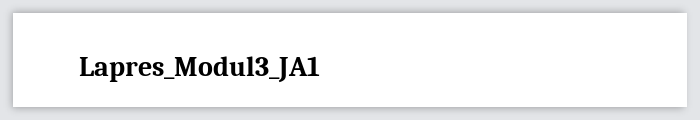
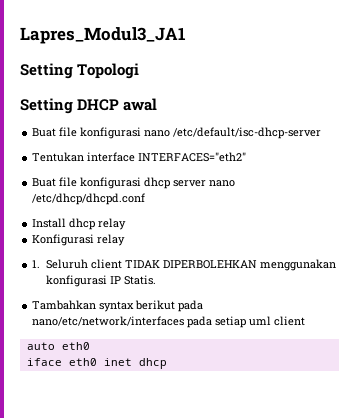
(320, 69) none -> [20,63,140,79] [20,98,158,114] [32,127,322,139] [32,152,247,162] [32,177,236,189] [32,193,146,205] [32,218,127,230] [32,234,126,246] [32,259,336,271] [45,275,156,287] [32,300,204,312] [32,316,306,328] [26,342,90,350] [26,358,167,369] // Setting Topologi // Setting DHCP awal // Buat file konfigurasi nano /etc/default/isc-dhcp-server // Tentukan interface INTERFACES="eth2" // Buat file konfigurasi dhcp server nano /etc/dhcp/dhcpd.conf // Install dhcp relay // Konfigurasi relay // 1. Seluruh client TIDAK DIPERBOLEHKAN menggunakan konfigurasi IP Statis. // Tambahkan syntax berikut pada nano/etc/network/interfaces pada setiap uml client // auto eth0 // iface eth0 inet dhcp

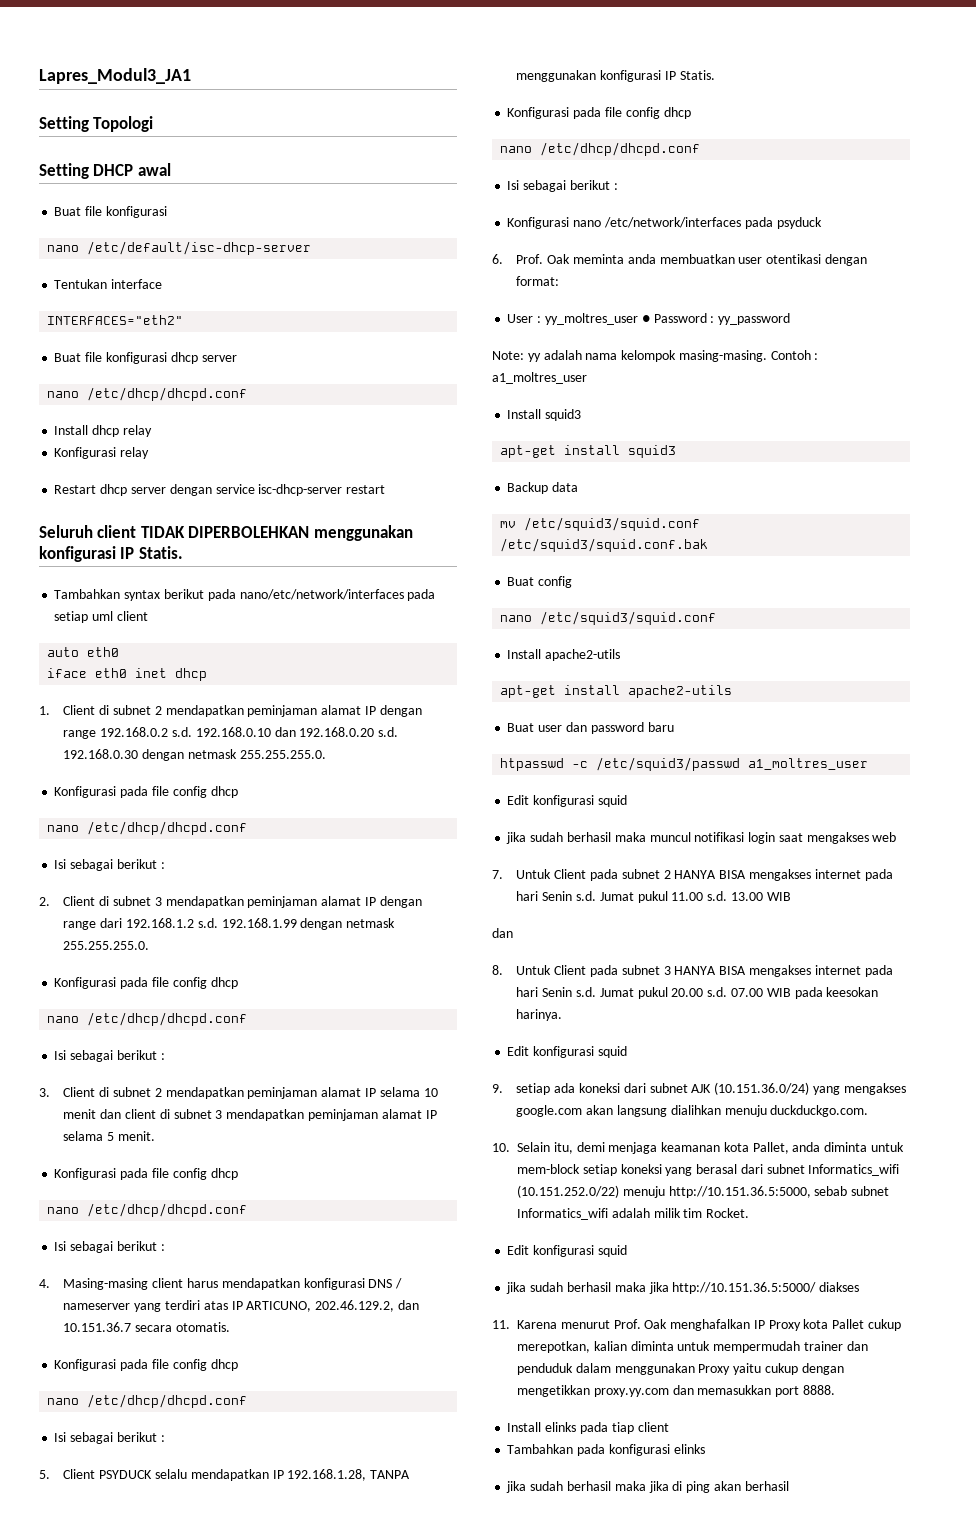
(142, 133) none -> (167, 212) //
(136, 157) none -> (163, 284) //
(207, 183) none -> (237, 358) //
[32,260,41,268] 1. -> [54,484,386,496] Restart dhcp server dengan service isc-dhcp-server restart //
(167, 363) none -> [39,705,422,717] [63,727,399,739] [63,749,326,761] [54,786,238,798] [47,821,248,835] [54,859,165,871] [39,896,422,908] [63,918,396,930] [63,941,150,950] [54,977,238,989] [47,1012,248,1026] [54,1050,165,1062] [39,1087,438,1099] [63,1109,437,1121] [63,1131,156,1141] [54,1168,238,1180] [47,1203,248,1217] [54,1241,165,1253] [39,1278,403,1290] [63,1300,419,1312] [63,1322,231,1332] [54,1359,238,1371] [47,1394,248,1408] [54,1432,165,1444] [39,1469,411,1481] [516,70,715,82] [507,107,691,119] [500,142,701,156] [507,180,618,192] [507,217,822,229] [492,254,867,266] [516,276,560,286] [507,313,791,325] [492,350,819,362] [492,372,587,384] [507,409,582,421] [500,445,677,458] [507,482,579,494] [500,517,701,531] [500,538,709,552] [507,576,573,588] [500,611,717,625] [507,649,621,661] [500,685,733,698] [507,722,674,734] [500,757,869,771] [507,795,627,807] [506,832,897,844] [492,869,893,881] [516,891,791,903] [492,928,513,938] [492,965,893,977] [516,987,879,999] [516,1009,563,1021] [507,1046,627,1058] [492,1082,906,1095] [516,1105,869,1117] [492,1142,905,1154] [517,1164,900,1176] [517,1185,890,1198] [517,1208,750,1220] [507,1245,627,1257] [506,1282,860,1294] [492,1319,902,1331] [517,1341,868,1353] [517,1363,844,1375] [517,1385,835,1397] [507,1422,669,1434] [507,1444,705,1456] [506,1481,789,1493] // 1. Client di subnet 2 mendapatkan peminjaman alamat IP dengan range 192.168.0.2 s.d. 192.168.0.10 dan 192.168.0.20 s.d. 192.168.0.30 dengan netmask 255.255.255.0. // Konfigurasi pada file config dhcp // nano /etc/dhcp/dhcpd.conf // Isi sebagai berikut : // 2. Client di subnet 3 mendapatkan peminjaman alamat IP dengan range dari 192.168.1.2 s.d. 192.168.1.99 dengan netmask 255.255.255.0. // Konfigurasi pada file config dhcp // nano /etc/dhcp/dhcpd.conf // Isi sebagai berikut : // 3. Client di subnet 2 mendapatkan peminjaman alamat IP selama 10 menit dan client di subnet 3 mendapatkan peminjaman alamat IP selama 5 menit. // Konfigurasi pada file config dhcp // nano /etc/dhcp/dhcpd.conf // Isi sebagai berikut : // 4. Masing-masing client harus mendapatkan konfigurasi DNS / nameserver yang terdiri atas IP ARTICUNO, 202.46.129.2, dan 10.151.36.7 secara otomatis. // Konfigurasi pada file config dhcp // nano /etc/dhcp/dhcpd.conf // Isi sebagai berikut : // 5. Client PSYDUCK selalu mendapatkan IP 192.168.1.28, TANPA menggunakan konfigurasi IP Statis. // Konfigurasi pada file config dhcp // nano /etc/dhcp/dhcpd.conf // Isi sebagai berikut : // Konfigurasi nano /etc/network/interfaces pada psyduck // 6. Prof. Oak meminta anda membuatkan user otentikasi dengan format: // User : yy_moltres_user ● Password : yy_password // Note: yy adalah nama kelompok masing-masing. Contoh : a1_moltres_user // Install squid3 // apt-get install squid3 // Backup data // mv /etc/squid3/squid.conf /etc/squid3/squid.conf.bak // Buat config // nano /etc/squid3/squid.conf // Install apache2-utils // apt-get install apache2-utils // Buat user dan password baru // htpasswd -c /etc/squid3/passwd a1_moltres_user // Edit konfigurasi squid // jika sudah berhasil maka muncul notifikasi login saat mengakses web // 7. Untuk Client pada subnet 2 HANYA BISA mengakses internet pada hari Senin s.d. Jumat pukul 11.00 s.d. 13.00 WIB // dan // 8. Untuk Client pada subnet 3 HANYA BISA mengakses internet pada hari Senin s.d. Jumat pukul 20.00 s.d. 07.00 WIB pada keesokan harinya. // Edit konfigurasi squid // 9. setiap ada koneksi dari subnet AJK (10.151.36.0/24) yang mengakses google.com akan langsung dialihkan menuju duckduckgo.com. // 10. Selain itu, demi menjaga keamanan kota Pallet, anda diminta untuk mem-block setiap koneksi yang berasal dari subnet Informatics_wifi (10.151.252.0/22) menuju http://10.151.36.5:5000, sebab subnet Informatics_wifi adalah milik tim Rocket. // Edit konfigurasi squid // jika sudah berhasil maka jika http://10.151.36.5:5000/ diakses // 11. Karena menurut Prof. Oak menghafalkan IP Proxy kota Pallet cukup merepotkan, kalian diminta untuk mempermudah trainer dan penduduk dalam menggunakan Proxy yaitu cukup dengan mengetikkan proxy.yy.com dan memasukkan port 8888. // Install elinks pada tiap client // Tambahkan pada konfigurasi elinks // jika sudah berhasil maka jika di ping akan berhasil

